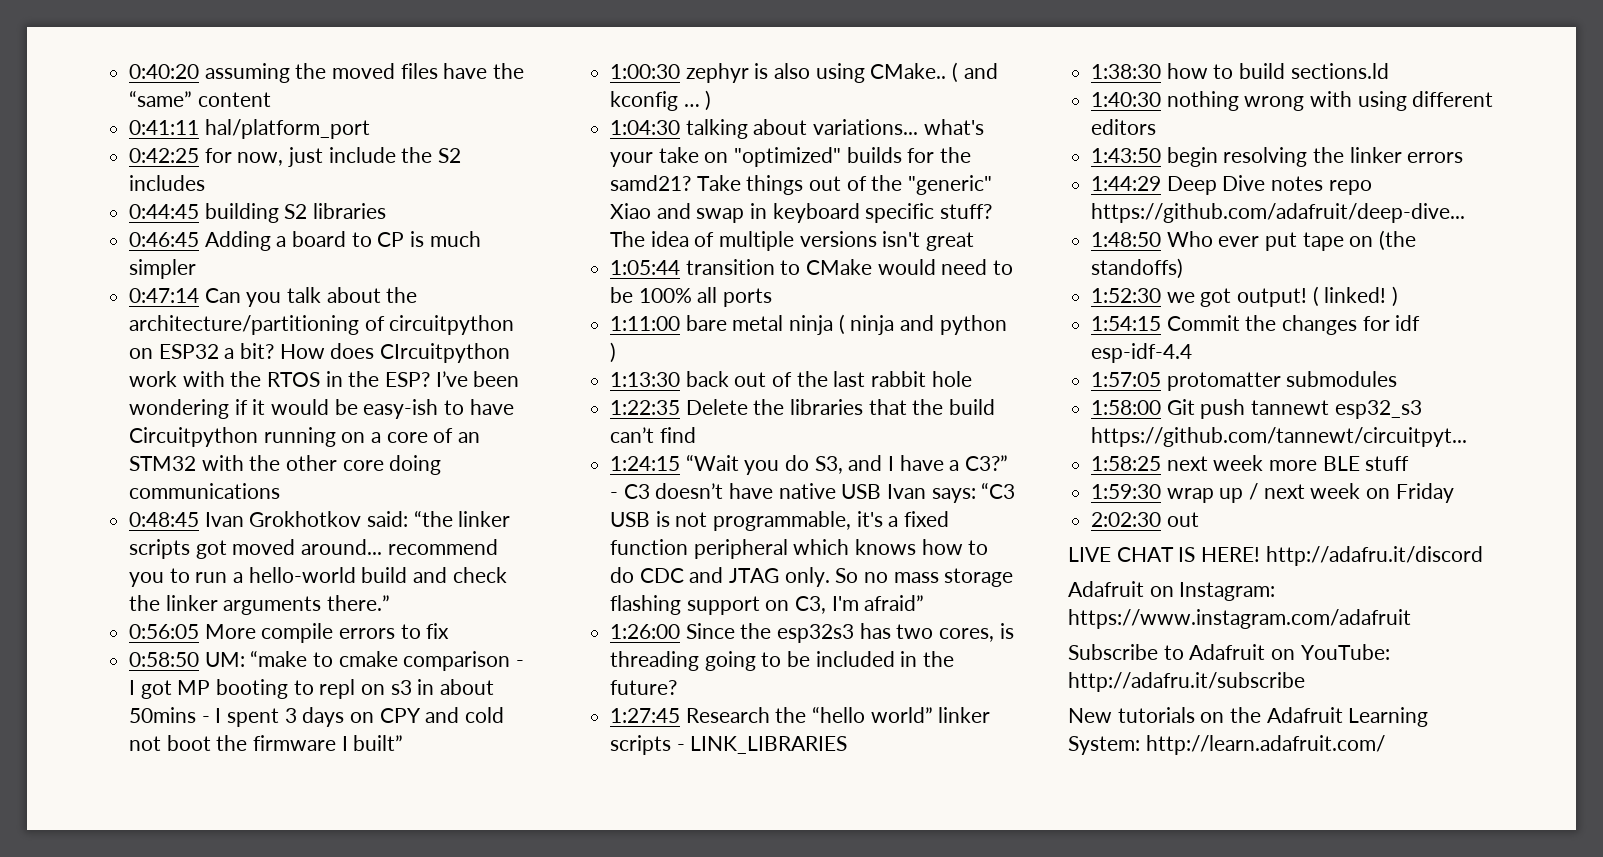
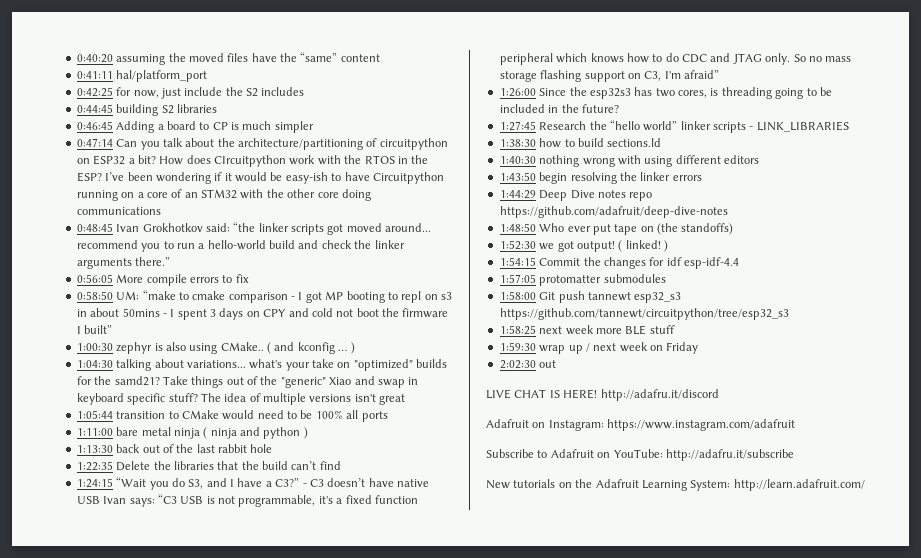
[1091,203,1466,223] https://github.com/adafruit/deep-dive... -> [499,206,728,218] https://github.com/adafruit/deep-dive-notes
[1091,427,1468,447] https://github.com/tannewt/circuitpyt... -> [499,308,789,320] https://github.com/tannewt/circuitpython/tree/esp32_s3

